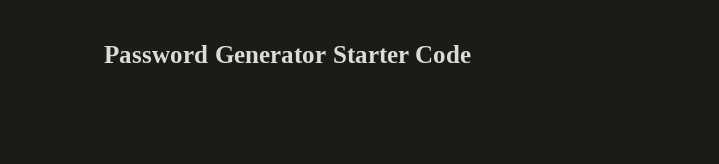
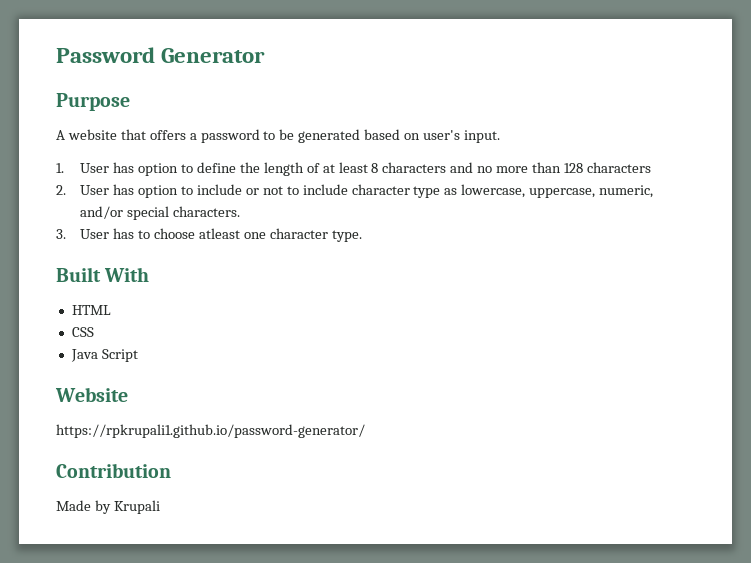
[332,45,472,63] Starter Code -> [56,93,130,111] [56,129,500,143] [56,162,651,176] [56,184,654,198] [80,206,241,220] [56,228,362,242] [56,267,150,282] [71,305,111,315] [71,327,94,337] [70,349,138,362] [55,387,128,402] [56,424,365,438] [56,463,171,478] [56,500,160,514] // Purpose // A website that offers a password to be generated based on user's input. // 1. User has option to define the length of at least 8 characters and no more than 128 characters // 2. User has option to include or not to include character type as lowercase, uppercase, numeric, and/or special characters. // 3. User has to choose atleast one character type. // Built With // HTML // CSS // Java Script // Website // https://rpkrupali1.github.io/password-generator/ // Contribution // Made by Krupali

